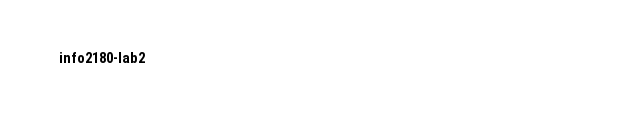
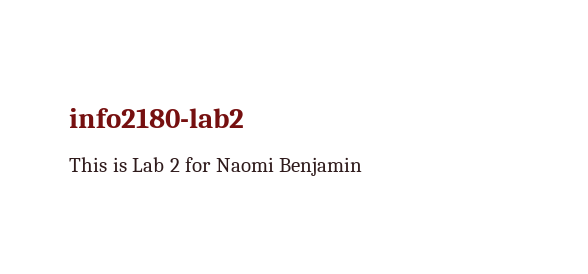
(145, 57) none -> [69,157,363,176] // This is Lab 2 for Naomi Benjamin

